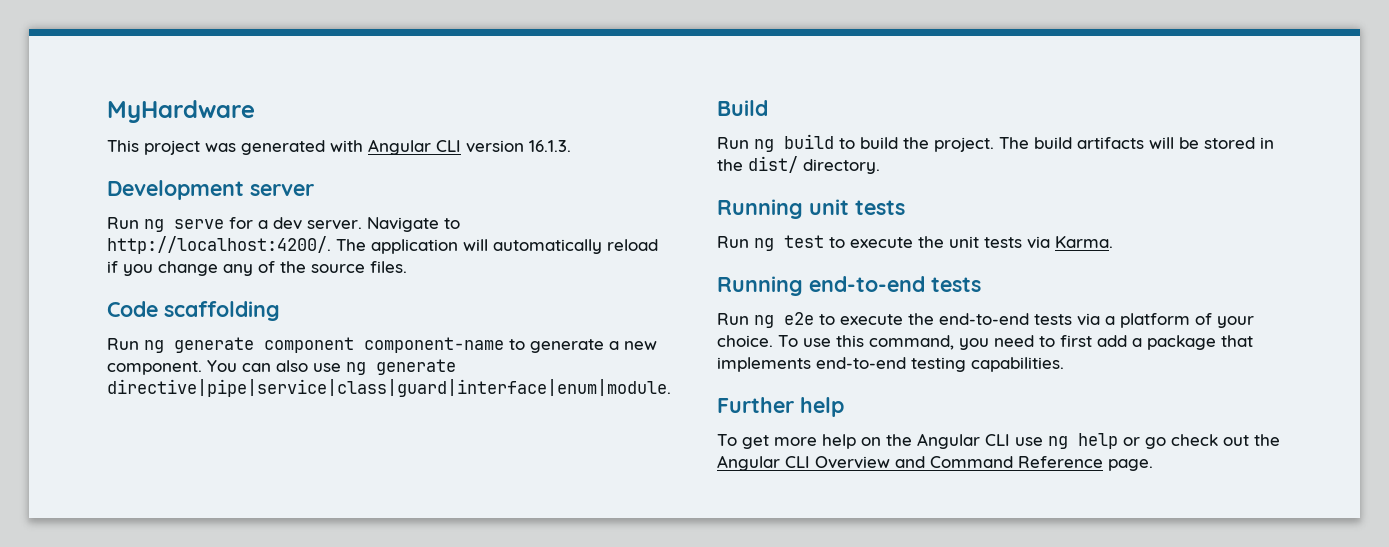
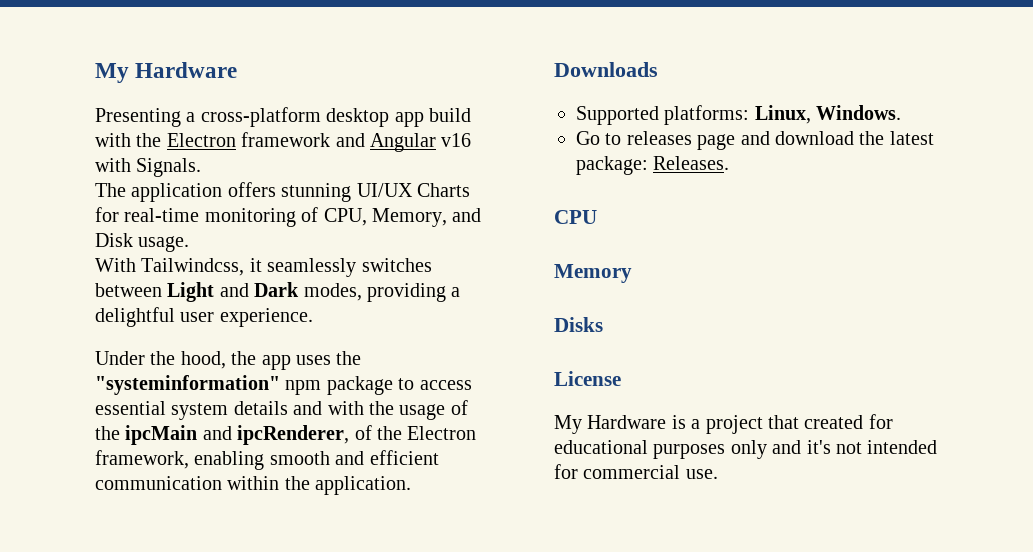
[107,100,255,123] [107,139,571,155] [107,180,314,200] [107,217,460,232] [107,236,658,254] [107,261,407,276] [107,301,280,321] [107,337,657,353] [107,359,456,375] [107,379,671,397] [717,100,768,116] [717,134,1274,152] [717,156,880,174] [717,199,905,219] [717,235,1113,251] [717,276,981,296] [717,312,1254,328] [717,335,1253,350] [717,357,1064,372] [717,397,844,417] [717,433,1280,449] [717,455,1153,471] MyHardware // This project was generated with Angular CLI version 16.1.3. // Development server // Run ng serve for a dev server. Navigate to http://localhost:4200/. The application will automatically reload if you change any of the source files. // Code scaffolding // Run ng generate component component-name to generate a new component. You can also use ng generate directive|pipe|service|class|guard|interface|enum|module. // Build // Run ng build to build the project. The build artifacts will be stored in the dist/ directory. // Running unit tests // Run ng test to execute the unit tests via Karma. // Running end-to-end tests // Run ng e2e to execute the end-to-end tests via a platform of your choice. To use this command, you need to first add a package that implements end-to-end testing capabilities. // Further help // To get more help on the Angular CLI use ng help or go check out the Angular CLI Overview and Command Reference page. -> [95,62,238,83] [95,107,471,127] [95,132,472,152] [95,158,202,177] [95,182,470,202] [95,207,482,227] [95,233,190,252] [95,258,432,277] [95,282,461,302] [95,307,313,327] [95,351,362,370] [95,375,472,395] [95,400,468,420] [95,425,477,445] [95,450,439,470] [95,476,412,495] [554,62,658,77] [576,105,902,125] [576,131,934,150] [576,156,730,175] [554,210,597,224] [554,264,632,283] [554,317,603,332] [554,371,621,386] [554,414,893,434] [554,440,938,459] [554,464,718,479] My Hardware // Presenting a cross-platform desktop app build with the Electron framework and Angular v16 with Signals. // The application offers stunning UI/UX Charts for real-time monitoring of CPU, Memory, and Disk usage. // With Tailwindcss, it seamlessly switches between Light and Dark modes, providing a delightful user experience. // Under the hood, the app uses the "systeminformation" npm package to access essential system details and with the usage of the ipcMain and ipcRenderer, of the Electron framework, enabling smooth and efficient communication within the application. // Downloads // Supported platforms: Linux, Windows. // Go to releases page and download the latest package: Releases. // CPU // Memory // Disks // License // My Hardware is a project that created for educational purposes only and it's not intended for commercial use.

